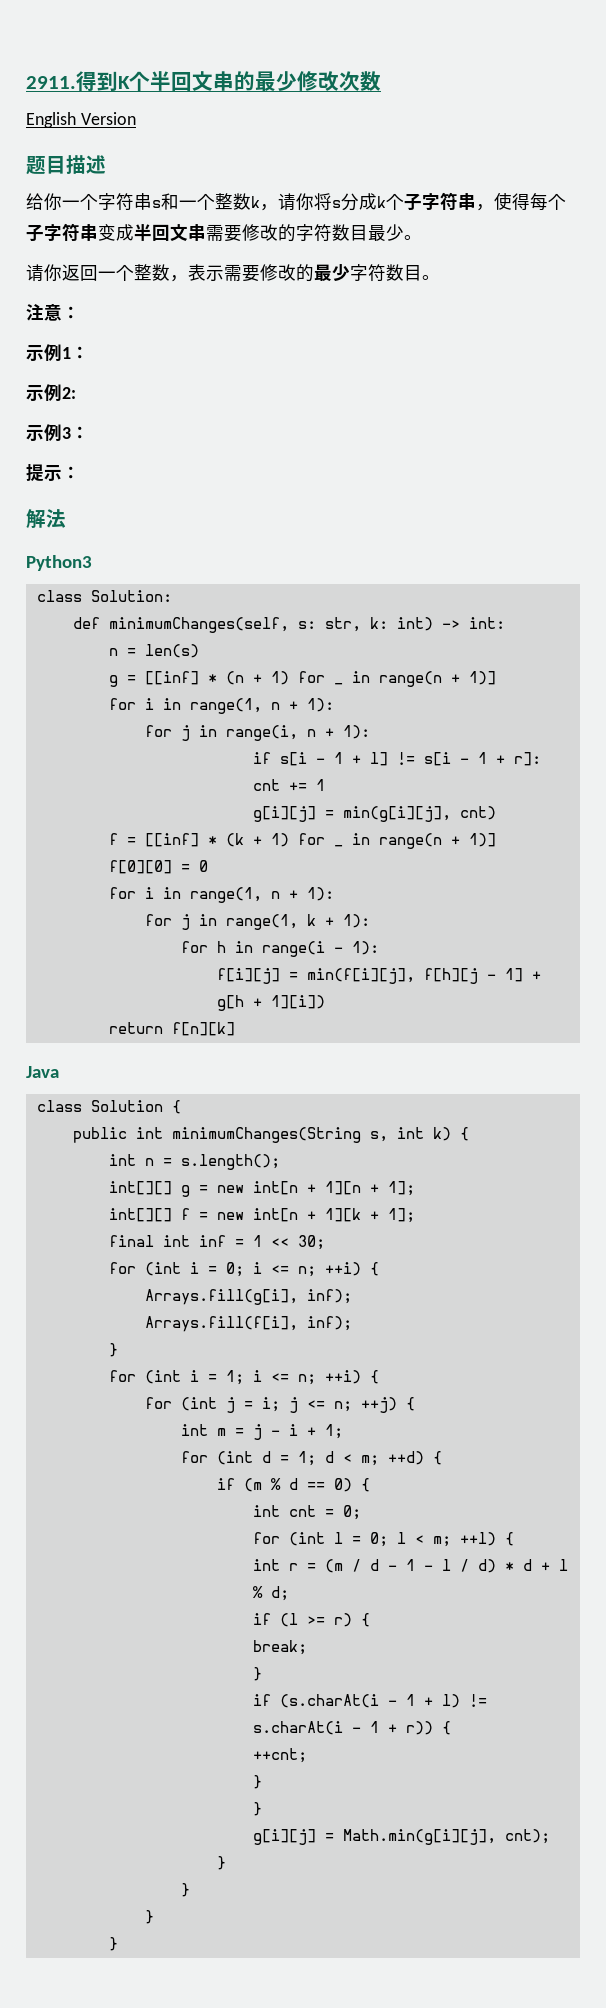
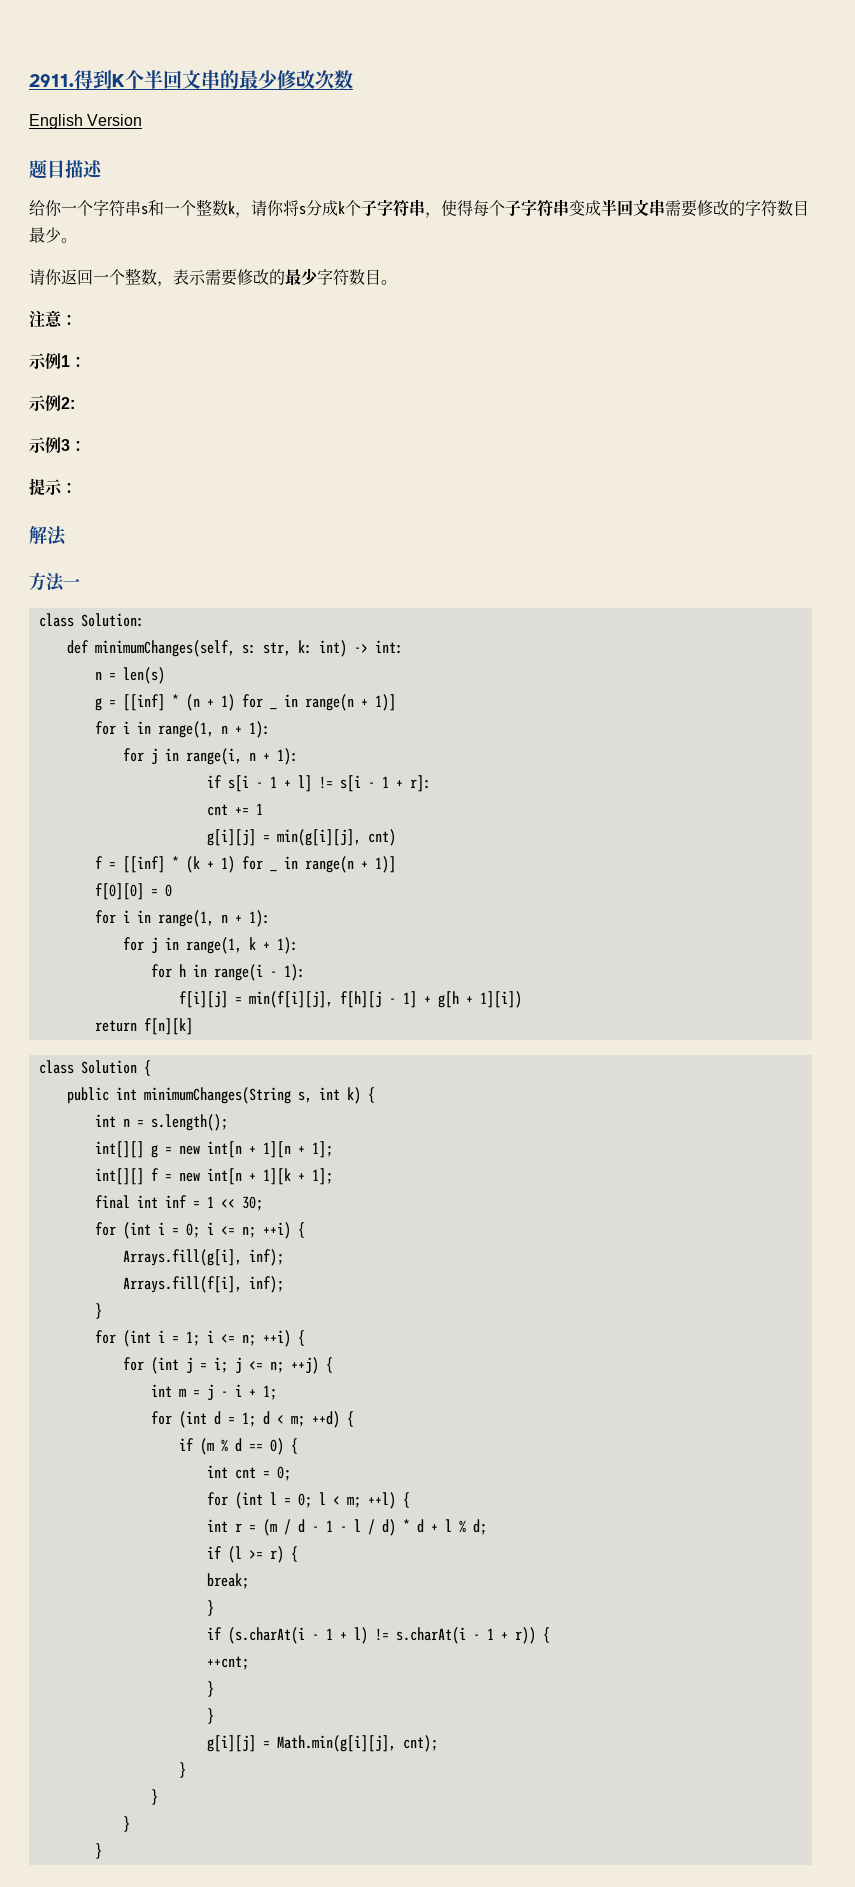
[26,555,92,571] Python3 -> [29,572,80,592] 方法一
[26,1066,59,1078] // Java -> (193, 1026) none

